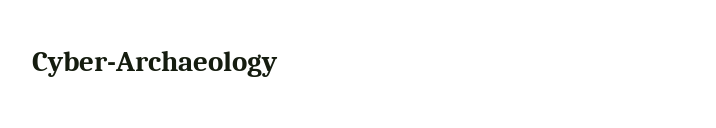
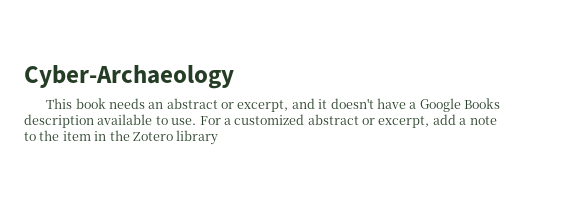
(278, 63) none -> [46,98,501,112] [24,114,497,128] [24,130,219,145] // This book needs an abstract or excerpt, and it doesn't have a Google Books description available to use. For a customized abstract or excerpt, add a note to the item in the Zotero library

